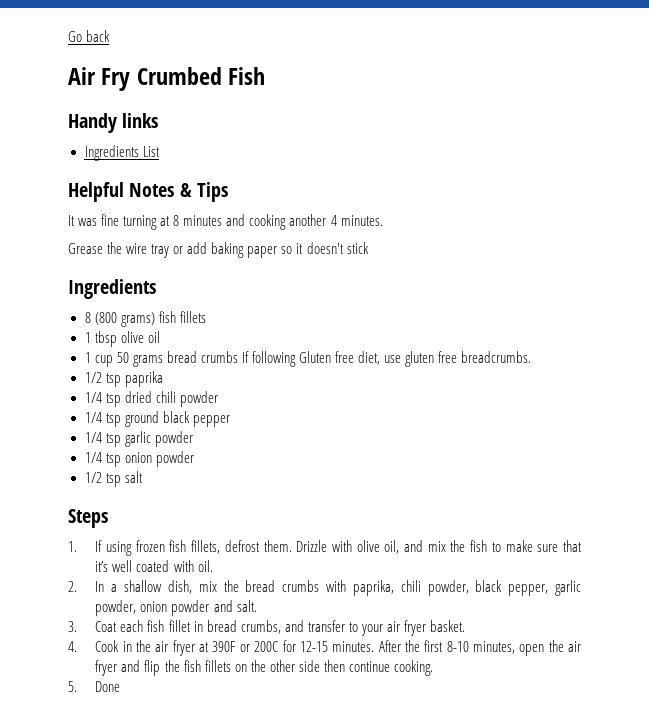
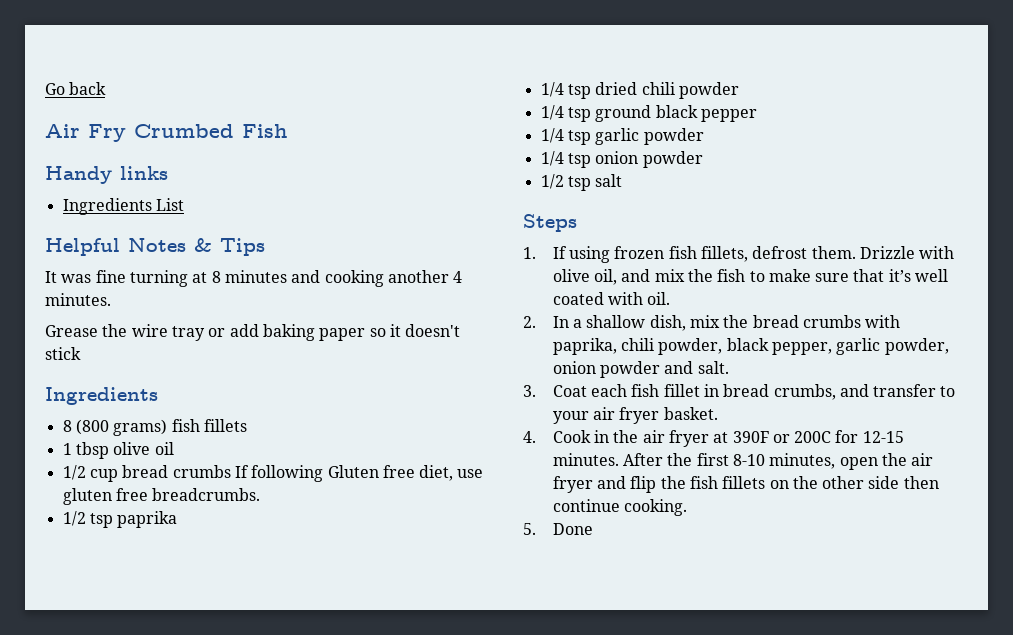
[84,352,163,367] 1 cup 50 grams -> [62,465,118,482] 1/2 cup

